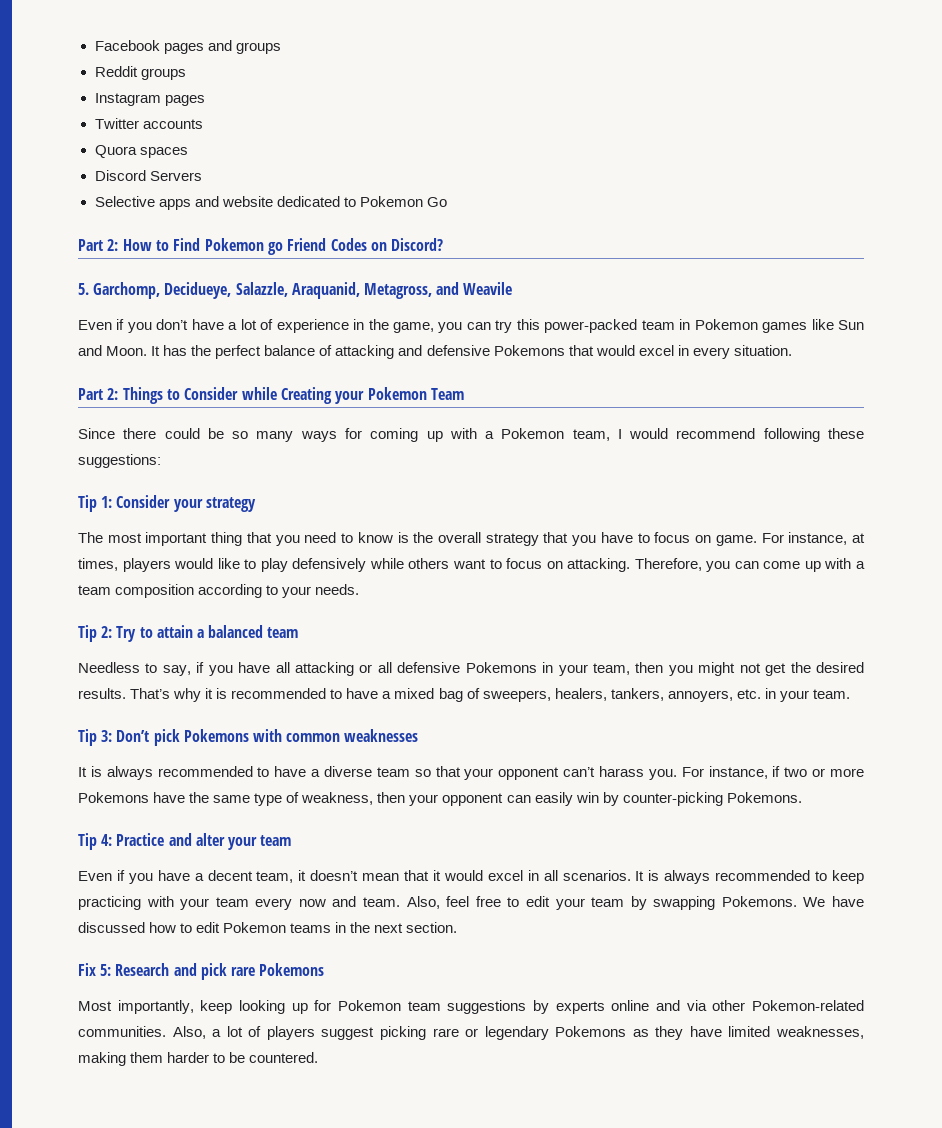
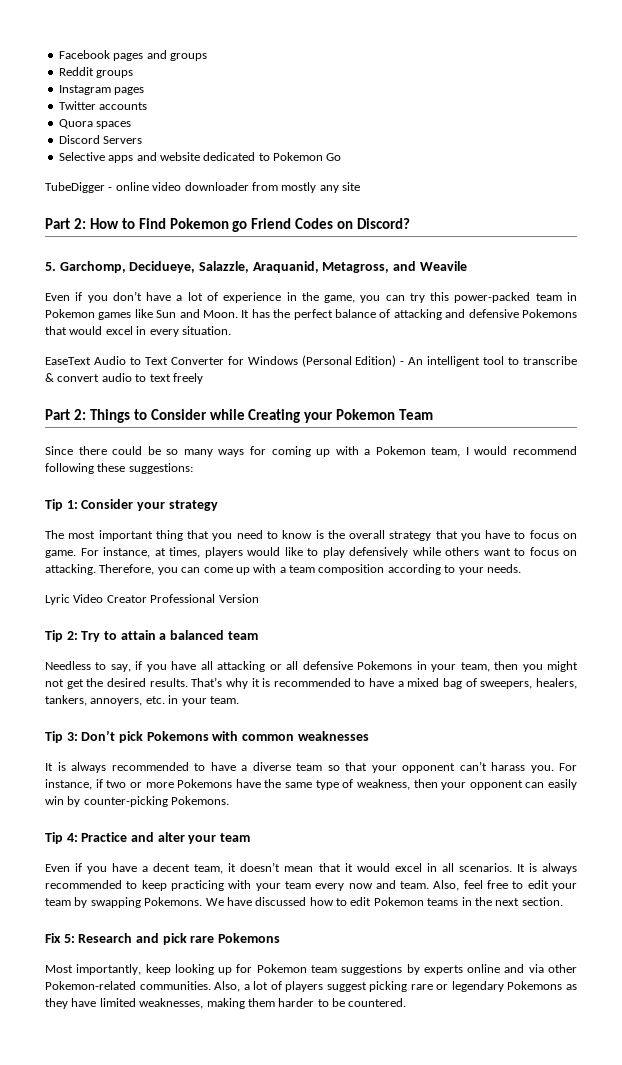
(447, 202) none -> [45,182,360,193] // TubeDigger - online video downloader from mostly any site
(792, 350) none -> [45,355,578,367] [45,373,203,384] // EaseText Audio to Text Converter for Windows (Personal Edition) - An intelligent tool to transcribe & convert audio to text freely
(360, 589) none -> [45,594,259,605] // Lyric Video Creator Professional Version

